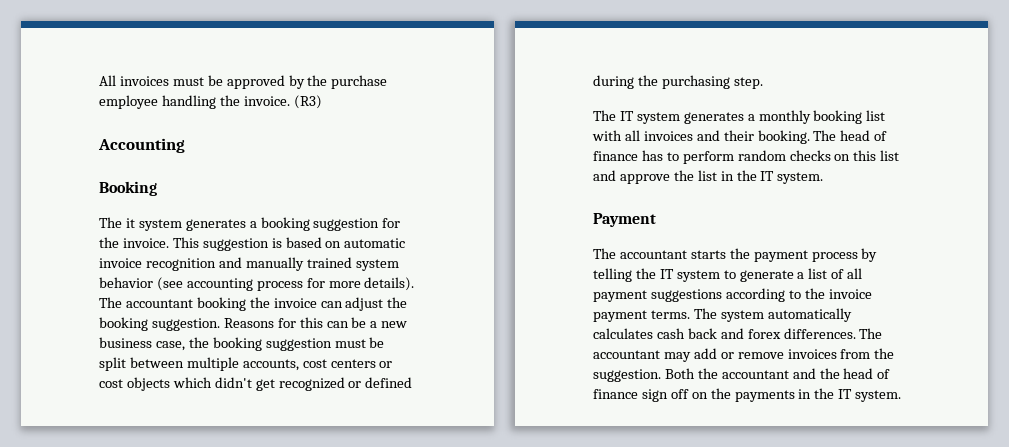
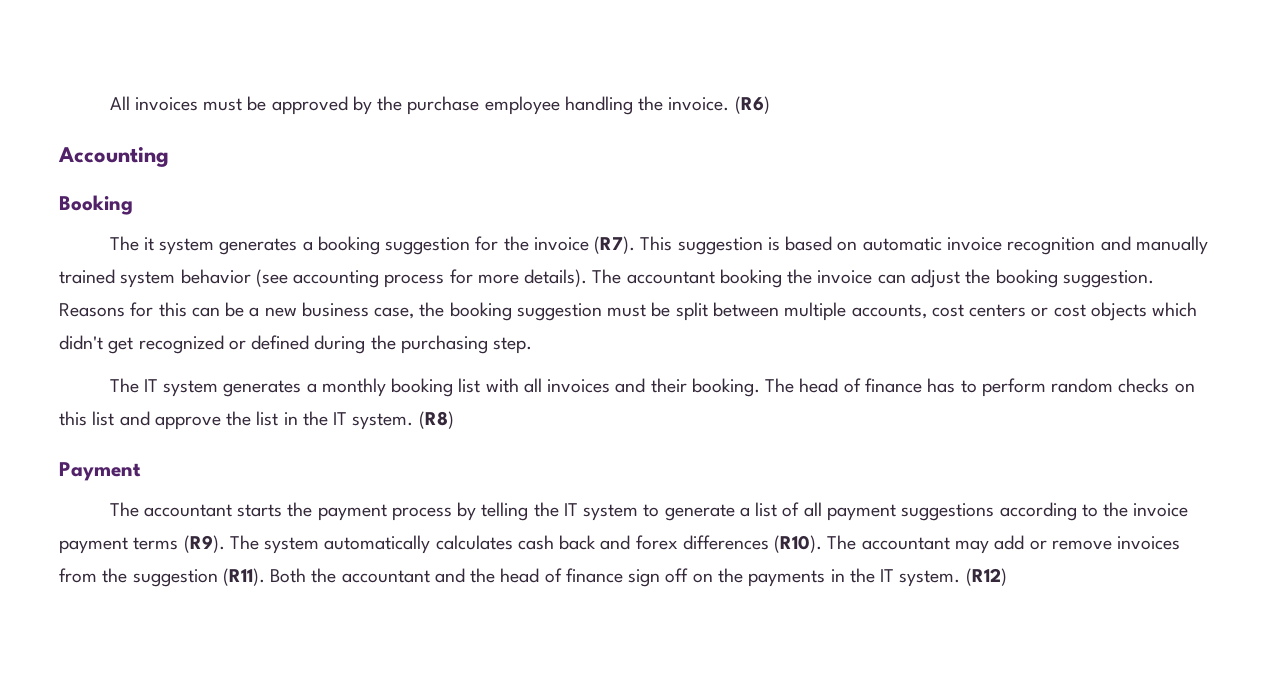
[293,95,322,109] (R3) -> [734,96,770,114] (R6)
[122,238,169,248] invoice. -> [533,236,636,254] invoice (R7).
(824, 178) none -> [418,411,454,429] (R8)
[650,310,690,319] terms. -> [133,535,225,553] terms (R9).
[783,328,856,339] differences. -> [682,535,823,553] differences (R10).
[593,369,661,382] suggestion. -> [132,568,265,587] suggestion (R11).
(902, 396) none -> [965,568,1007,586] (R12)

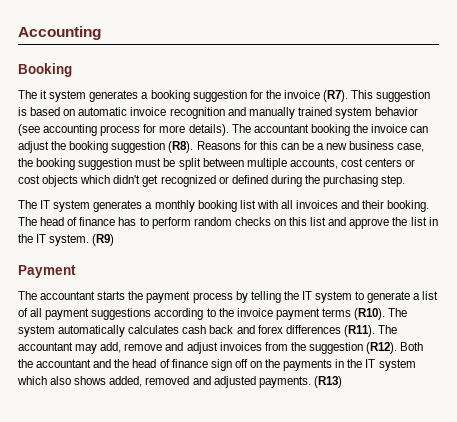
[109,96,770,115] All invoices must be approved by the purchase employee handling the invoice. (R6) // -> (18, 33) none
[1062,270,1154,288] suggestion. -> [111,141,194,153] suggestion (R8).
[418,411,454,429] (R8) -> [92,234,115,246] (R9)
[183,535,225,553] (R9). -> [354,308,386,320] (R10).
[774,535,823,553] (R10). -> [343,325,375,337] (R11).
[994,535,1112,550] add or remove -> [100,342,218,354] add, remove and adjust
[222,568,265,586] (R11). -> [366,342,398,354] (R12).
[899,568,1007,587] system. (R12) -> [378,359,416,371] [17,376,342,388] system which also shows added, removed and adjusted payments. (R13)

